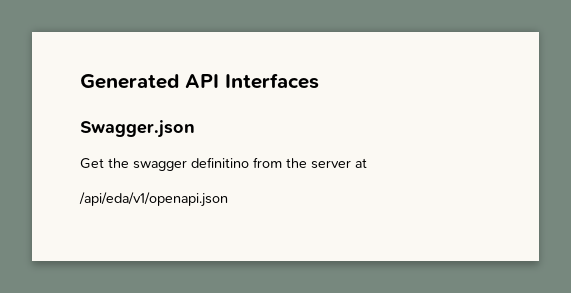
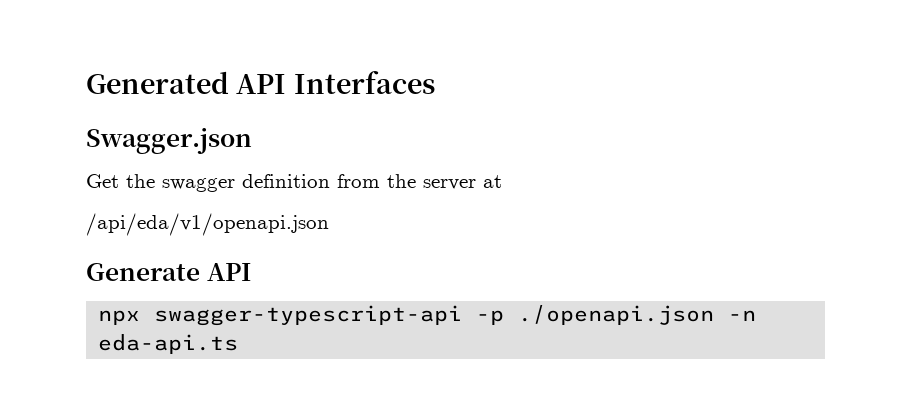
[191,157,249,168] definitino -> [242,174,330,188] definition
(228, 199) none -> [86,263,251,281] [98,305,757,326] [98,334,239,354] // Generate API // npx swagger-typescript-api -p ./openapi.json -n eda-api.ts

